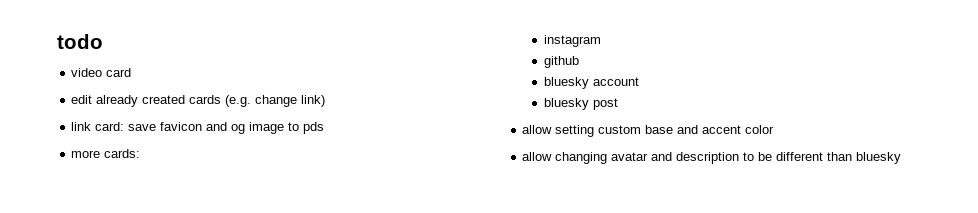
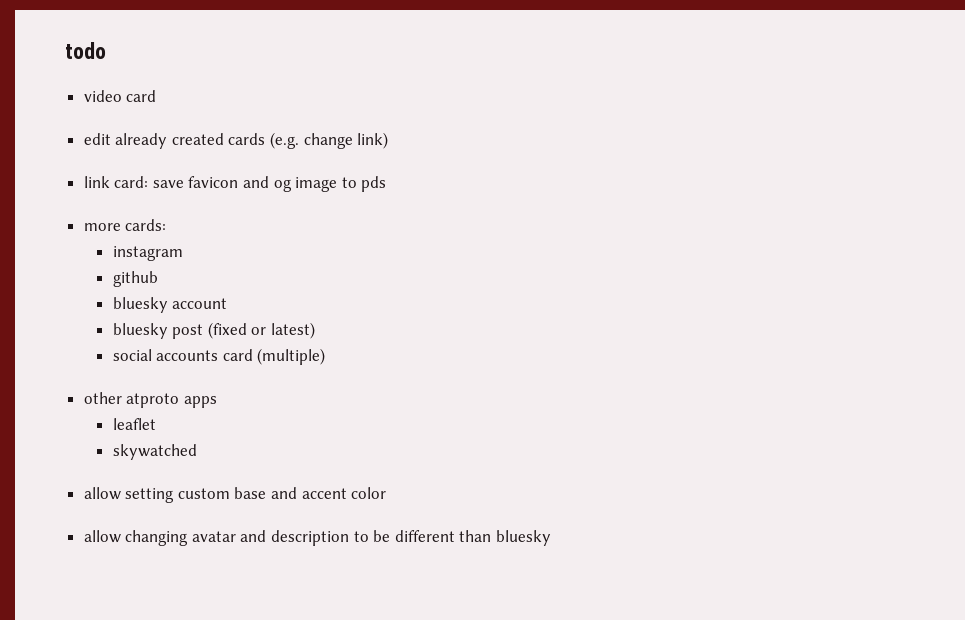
(618, 104) none -> [207,322,315,339] [112,348,326,365] [83,392,217,408] [112,418,156,430] [112,444,197,460] (fixed or latest) // social accounts card (multiple) // other atproto apps // leaflet // skywatched

